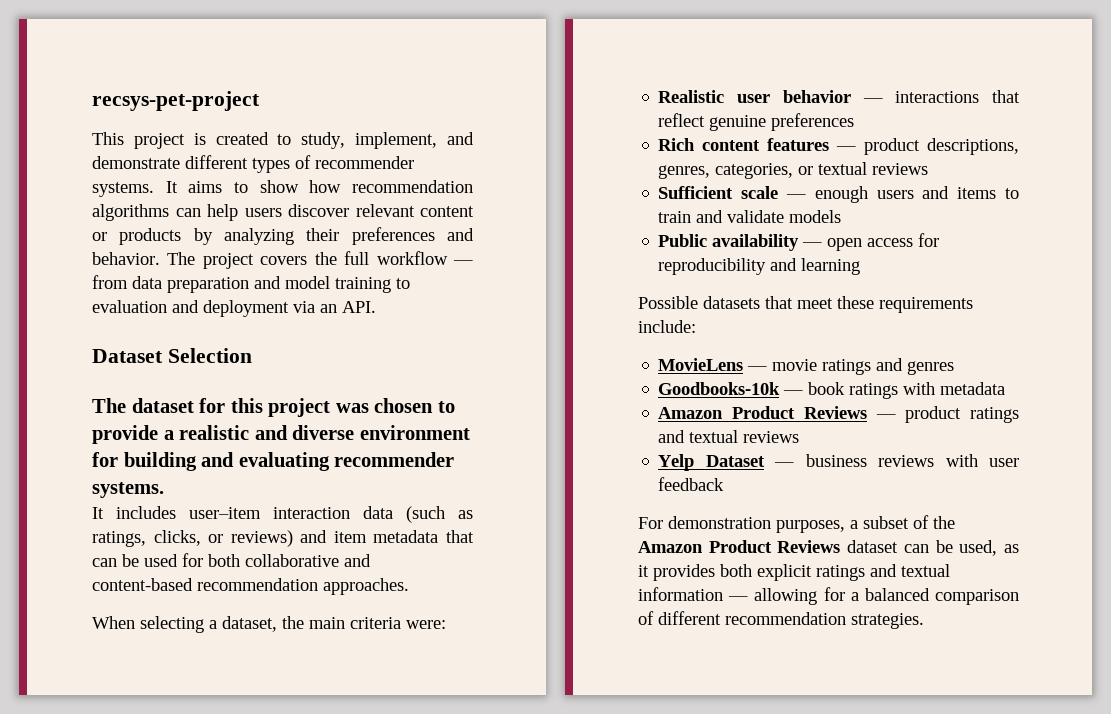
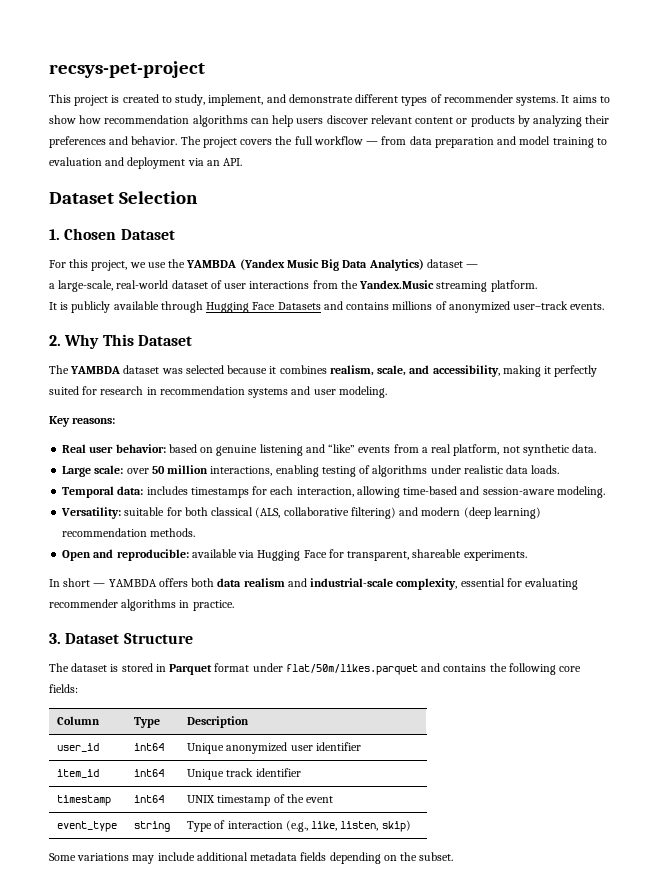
[92,398,455,417] [92,425,470,444] [92,452,455,471] [92,482,164,498] [92,506,473,523] [92,530,474,547] [92,553,371,567] [92,578,409,595] [92,616,446,633] [658,90,1020,103] [658,113,855,131] [658,138,1019,155] [658,162,929,179] [658,186,1019,203] [658,210,842,223] [658,233,940,251] [658,258,861,275] [638,296,973,313] [638,320,696,333] [658,358,955,375] [658,382,1006,399] [658,406,1019,423] [658,430,800,443] [658,454,1019,471] [658,477,725,491] [638,515,955,533] [638,540,1019,556] [638,564,950,581] [638,587,1019,605] [638,611,924,629] The dataset for this project was chosen to provide a realistic and diverse environment for building and evaluating recommender systems. // It includes user–item interaction data (such as ratings, clicks, or reviews) and item metadata that can be used for both collaborative and content-based recommendation approaches. // When selecting a dataset, the main criteria were: // Realistic user behavior — interactions that reflect genuine preferences // Rich content features — product descriptions, genres, categories, or textual reviews // Sufficient scale — enough users and items to train and validate models // Public availability — open access for reproducibility and learning // Possible datasets that meet these requirements include: // MovieLens — movie ratings and genres // Goodbooks-10k — book ratings with metadata // Amazon Product Reviews — product ratings and textual reviews // Yelp Dataset — business reviews with user feedback // For demonstration purposes, a subset of the Amazon Product Reviews dataset can be used, as it provides both explicit ratings and textual information — allowing for a balanced comparison of different recommendation strategies. -> [49,228,175,240] [49,259,479,271] [49,280,537,292] [49,301,605,313] [49,334,192,349] [49,365,598,377] [49,386,387,398] [49,416,116,427] [62,444,597,456] [62,465,560,477] [62,486,605,498] [61,507,541,519] [62,528,196,537] [62,549,527,561] [49,578,579,590] [49,599,234,611] [49,633,193,644] [49,663,582,675] [49,684,78,693] [57,716,101,725] [134,717,161,728] [187,716,250,728] [57,743,100,752] [134,743,165,751] [187,742,361,754] [57,769,100,778] [134,769,165,777] [187,768,301,780] [57,795,112,806] [134,795,165,803] [187,794,334,806] [57,821,118,832] [134,821,171,832] [187,820,411,832] [49,852,454,864] 1. Chosen Dataset // For this project, we use the YAMBDA (Yandex Music Big Data Analytics) dataset — // a large-scale, real-world dataset of user interactions from the Yandex.Music streaming platform. // It is publicly available through Hugging Face Datasets and contains millions of anonymized user–track events. // 2. Why This Dataset // The YAMBDA dataset was selected because it combines realism, scale, and accessibility, making it perfectly suited for research in recommendation systems and user modeling. // Key reasons: // Real user behavior: based on genuine listening and “like” events from a real platform, not synthetic data. // Large scale: over 50 million interactions, enabling testing of algorithms under realistic data loads. // Temporal data: includes timestamps for each interaction, allowing time-based and session-aware modeling. // Versatility: suitable for both classical (ALS, collaborative filtering) and modern (deep learning) recommendation methods. // Open and reproducible: available via Hugging Face for transparent, shareable experiments. // In short — YAMBDA offers both data realism and industrial-scale complexity, essential for evaluating recommender algorithms in practice. // 3. Dataset Structure // The dataset is stored in Parquet format under flat/50m/likes.parquet and contains the following core fields: // Column | Type | Description // user_id | int64 | Unique anonymized user identifier // item_id | int64 | Unique track identifier // timestamp | int64 | UNIX timestamp of the event // event_type | string | Type of interaction (e.g., like, listen, skip) // Some variations may include additional metadata fields depending on the subset.

